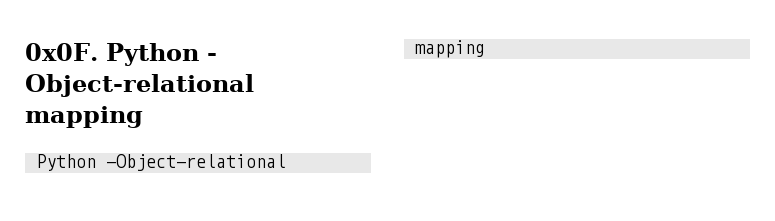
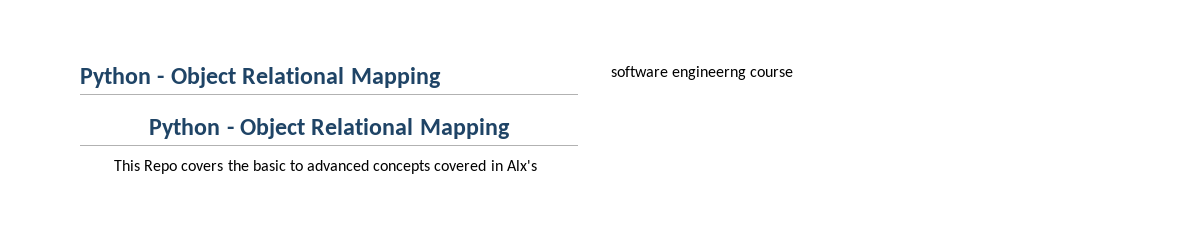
[25,43,217,66] [25,74,254,97] [25,106,143,128] [36,154,287,171] [415,40,486,58] 0x0F. Python - Object-relational mapping // Python -Object-relational mapping -> [80,67,441,88] [149,118,510,139] [113,160,537,174] [611,66,794,80] Python - Object Relational Mapping // Python - Object Relational Mapping // This Repo covers the basic to advanced concepts covered in Alx's software engineerng course

